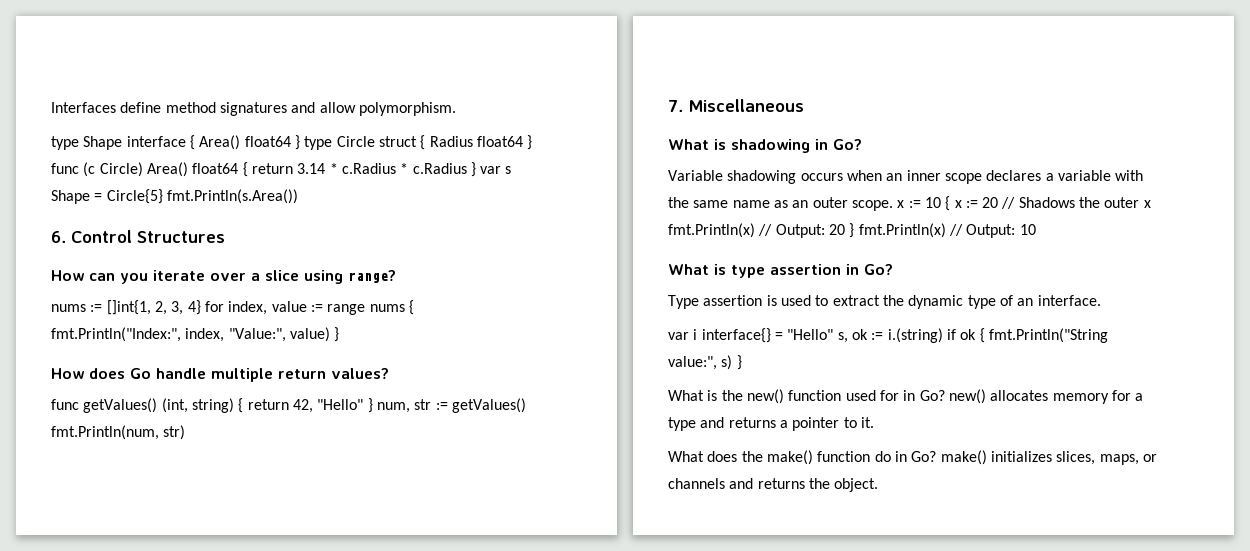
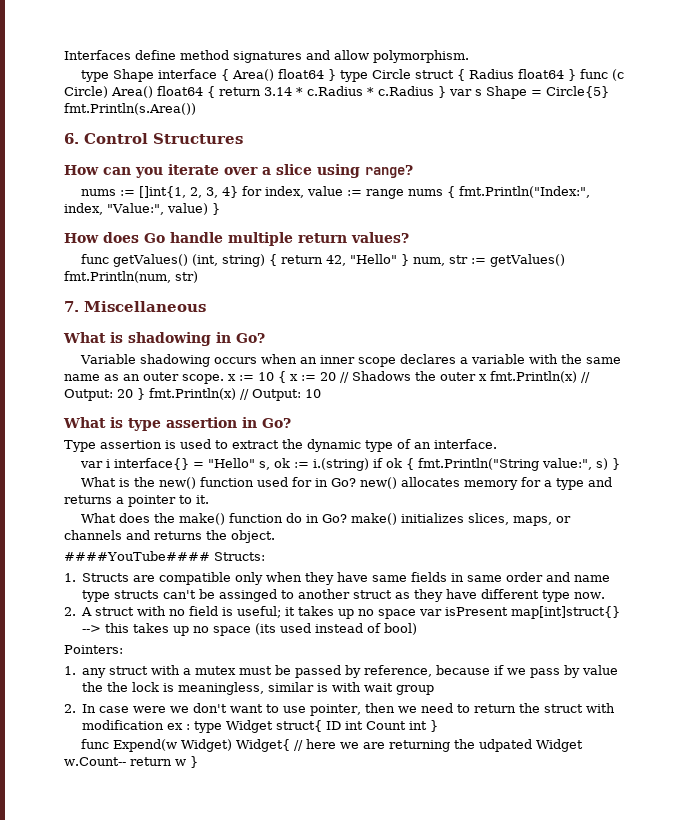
(879, 485) none -> [64,551,265,561] [64,572,611,585] [82,589,606,602] [64,606,621,619] [82,623,418,636] [64,645,123,654] [64,665,619,678] [82,682,435,695] [64,703,616,716] [82,720,439,733] [80,739,583,752] [64,756,198,768] // ####YouTube#### Structs: // 1. Structs are compatible only when they have same fields in same order and name type structs can't be assinged to another struct as they have different type now. // 2. A struct with no field is useful; it takes up no space var isPresent map[int]struct{} --> this takes up no space (its used instead of bool) // Pointers: // 1. any struct with a mutex must be passed by reference, because if we pass by value the the lock is meaningless, similar is with wait group // 2. In case were we don't want to use pointer, then we need to return the struct with modification ex : type Widget struct{ ID int Count int } // func Expend(w Widget) Widget{ // here we are returning the udpated Widget w.Count-- return w }

